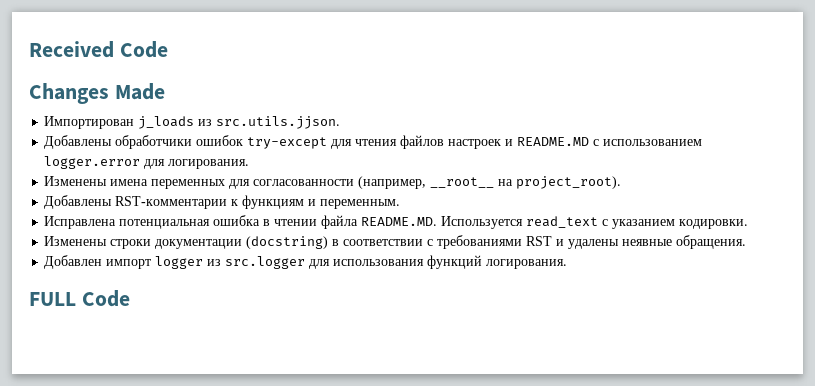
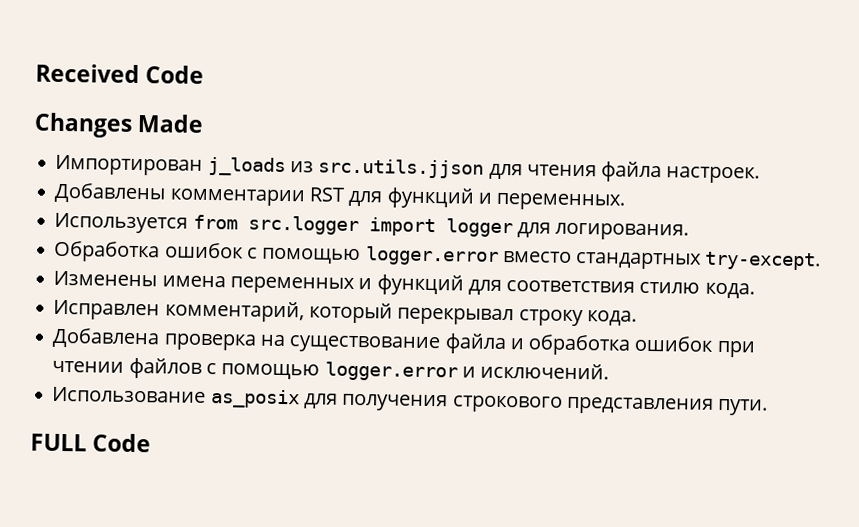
[216,116,341,129] [44,135,703,149] [44,156,250,169] [44,176,622,189] [44,195,401,209] [44,215,749,229] [44,235,747,249] [44,255,568,269] src.utils.jjson. // Добавлены обработчики ошибок try-except для чтения файлов настроек и README.MD с использованием logger.error для логирования. // Изменены имена переменных для согласованности (например, __root__ на project_root). // Добавлены RST-комментарии к функциям и переменным. // Исправлена потенциальная ошибка в чтении файла README.MD. Используется read_text с указанием кодировки. // Изменены строки документации (docstring) в соответствии с требованиями RST и удалены неявные обращения. // Добавлен импорт logger из src.logger для использования функций логирования. -> [318,158,761,184] [54,182,626,211] [54,212,690,241] [54,240,822,271] [53,270,755,299] [53,299,637,327] [52,327,755,358] [52,357,610,382] [52,386,769,416] src.utils.jjson для чтения файла настроек. // Добавлены комментарии RST для функций и переменных. // Используется from src.logger import logger для логирования. // Обработка ошибок с помощью logger.error вместо стандартных try-except. // Изменены имена переменных и функций для соответствия стилю кода. // Исправлен комментарий, который перекрывал строку кода. // Добавлена проверка на существование файла и обработка ошибок при чтении файлов с помощью logger.error и исключений. // Использование as_posix для получения строкового представления пути.

